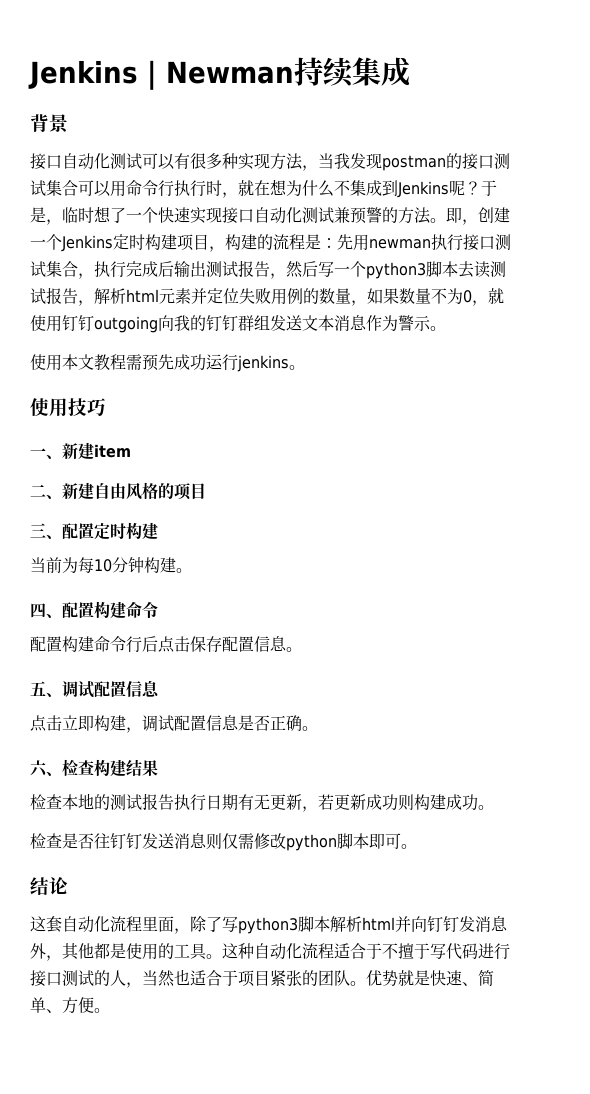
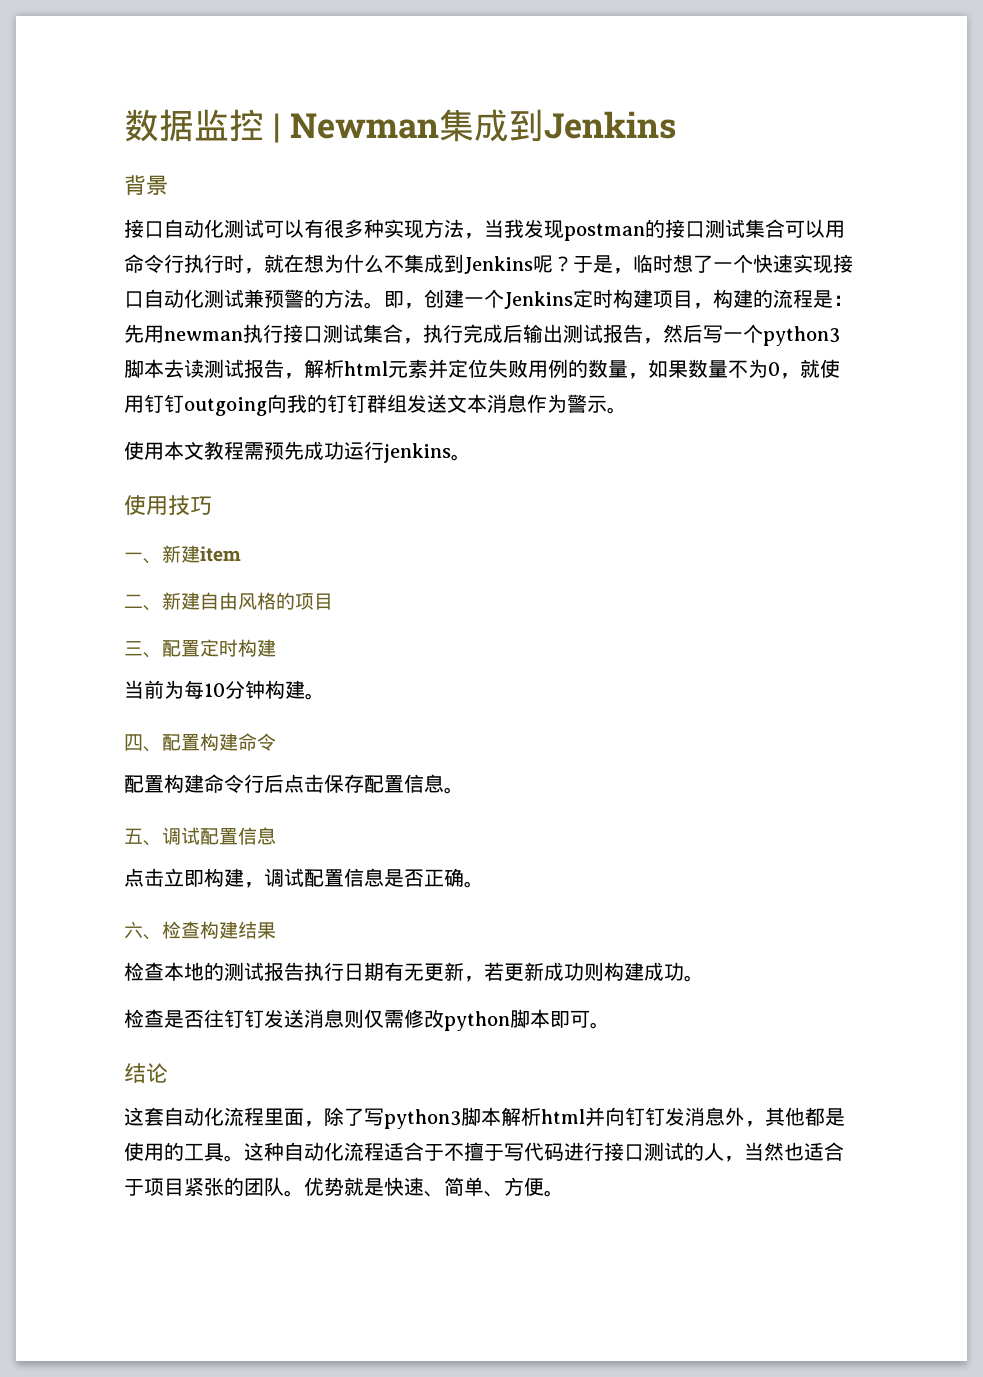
[28,60,138,89] Jenkins -> [124,109,264,142] 数据监控
[294,57,410,87] 持续集成 -> [438,109,676,142] 集成到Jenkins

